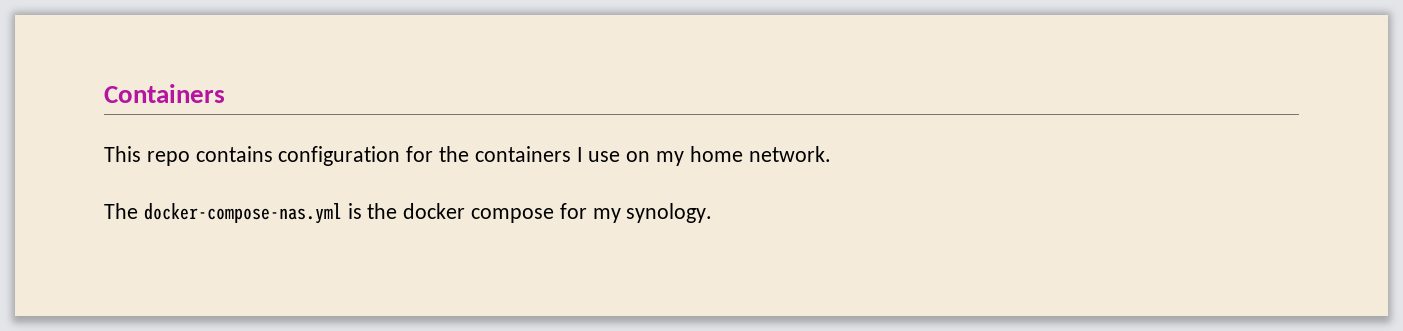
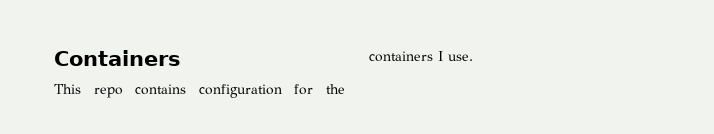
[588,146,831,166] [104,203,713,224] use on my home network. // The docker-compose-nas.yml is the docker compose for my synology. -> [448,54,473,61] use.

